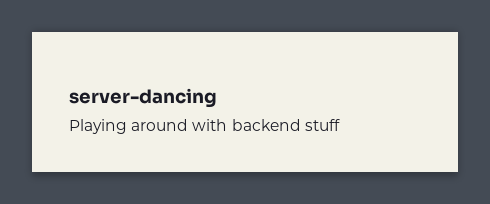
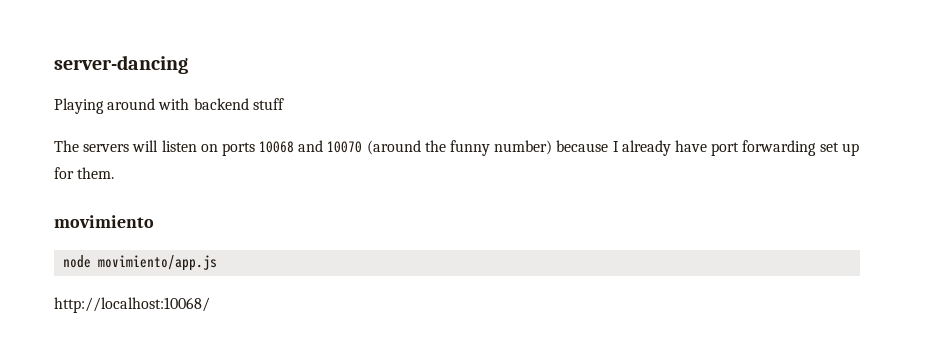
(340, 125) none -> [54,140,859,156] [54,167,115,179] [54,215,154,228] [63,255,218,271] [54,297,210,313] // The servers will listen on ports 10068 and 10070 (around the funny number) because I already have port forwarding set up for them. // movimiento // node movimiento/app.js // http://localhost:10068/

